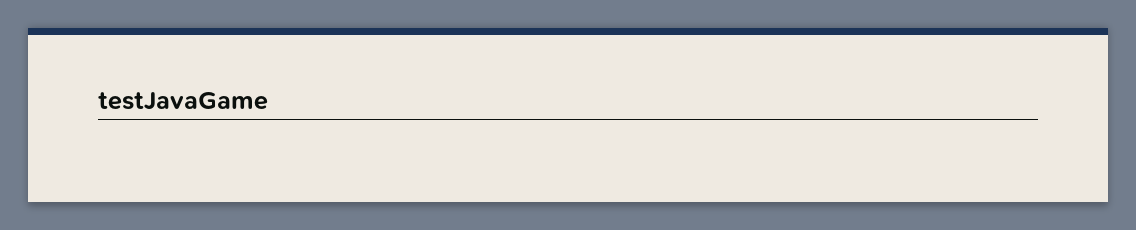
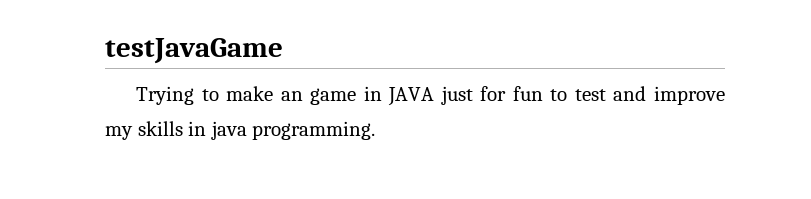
(268, 101) none -> [136,86,725,106] [105,121,376,140] // Trying to make an game in JAVA just for fun to test and improve my skills in java programming.

